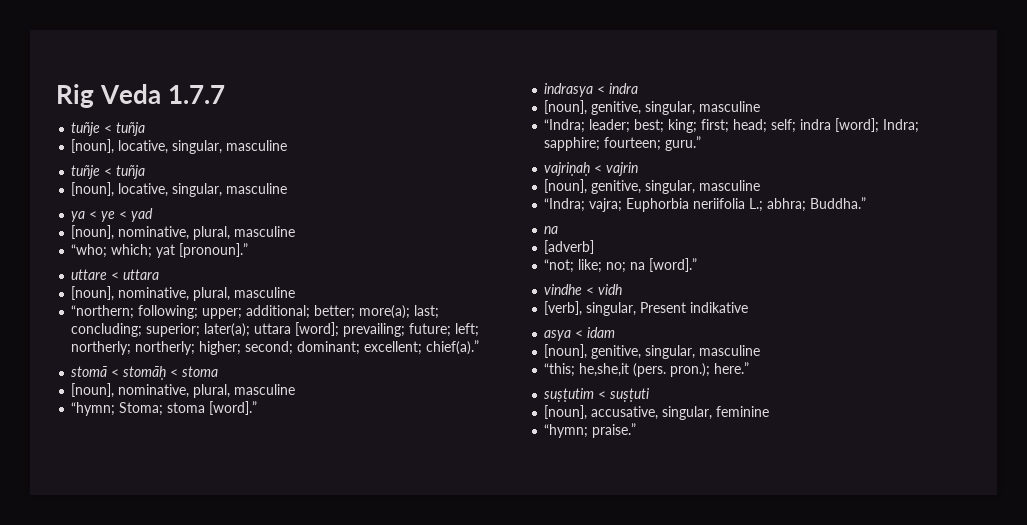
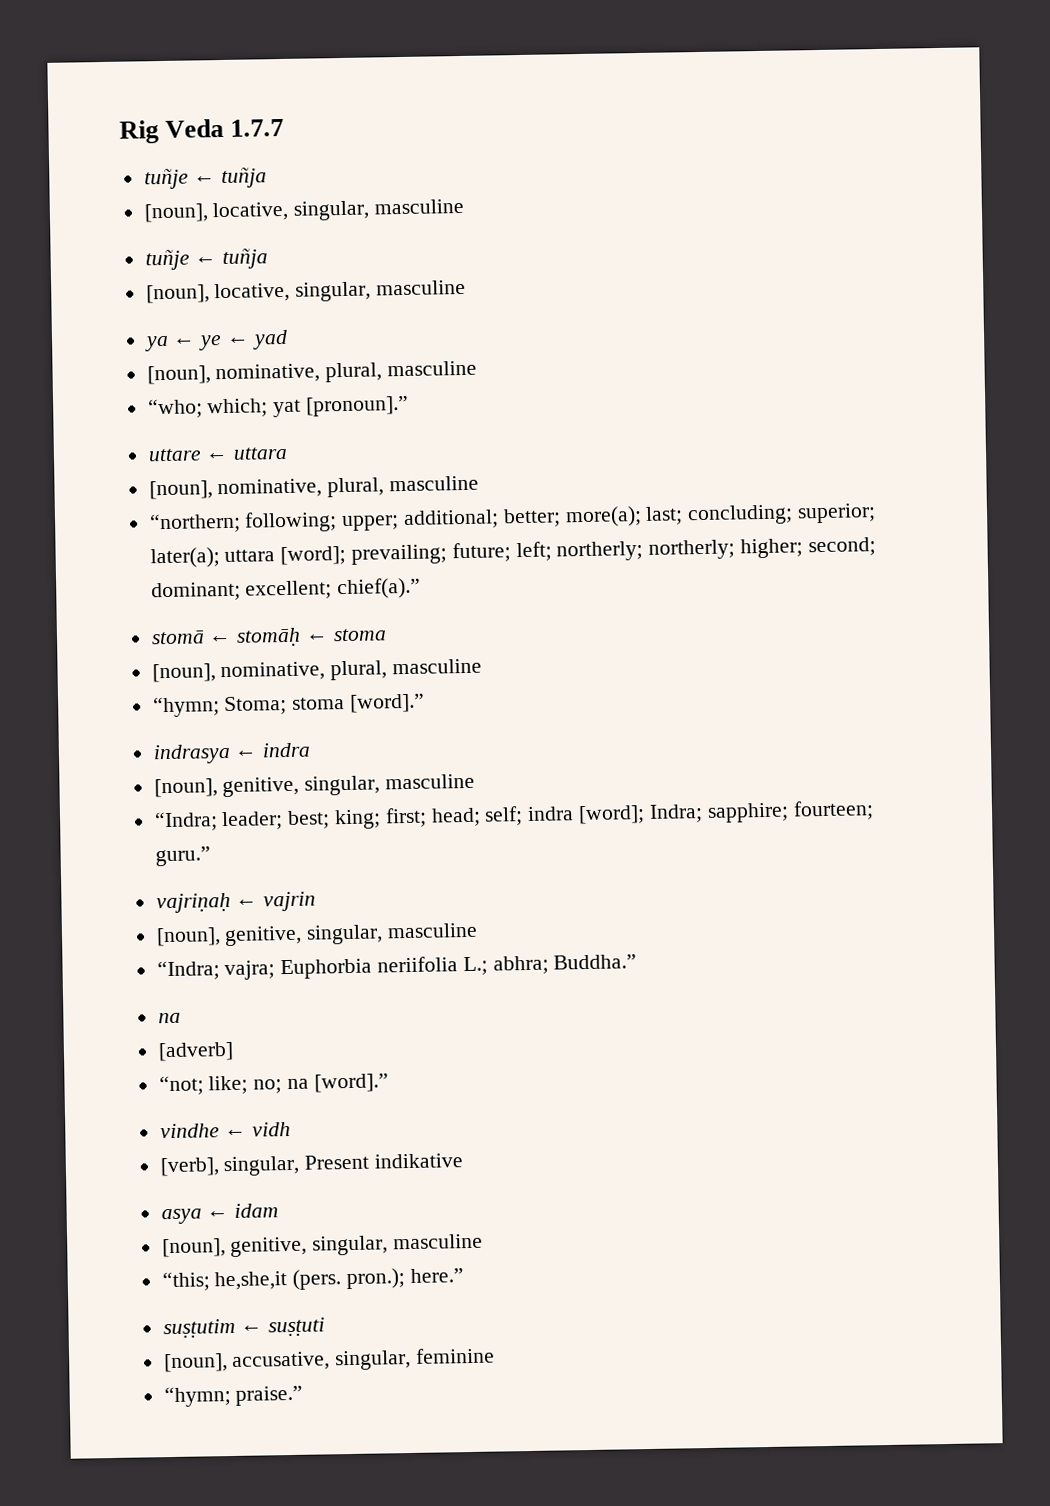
[104,125,113,133] < -> [193,175,217,184] ←
[104,168,113,176] < -> [194,256,218,265] ←
[89,211,128,222] < ye < -> [172,335,251,351] ← ye ←
[111,272,120,280] < -> [205,451,230,461] ←
[111,366,179,380] < stomāḥ < -> [208,627,330,647] ← stomāḥ ←
[597,86,606,94] < -> [234,749,259,758] ←
[594,165,603,173] < -> [235,898,259,907] ←
[586,287,595,295] < -> [224,1128,248,1138] ←
[575,330,584,338] < -> [206,1210,230,1219] ←
[598,391,607,399] < -> [240,1324,264,1333] ←

